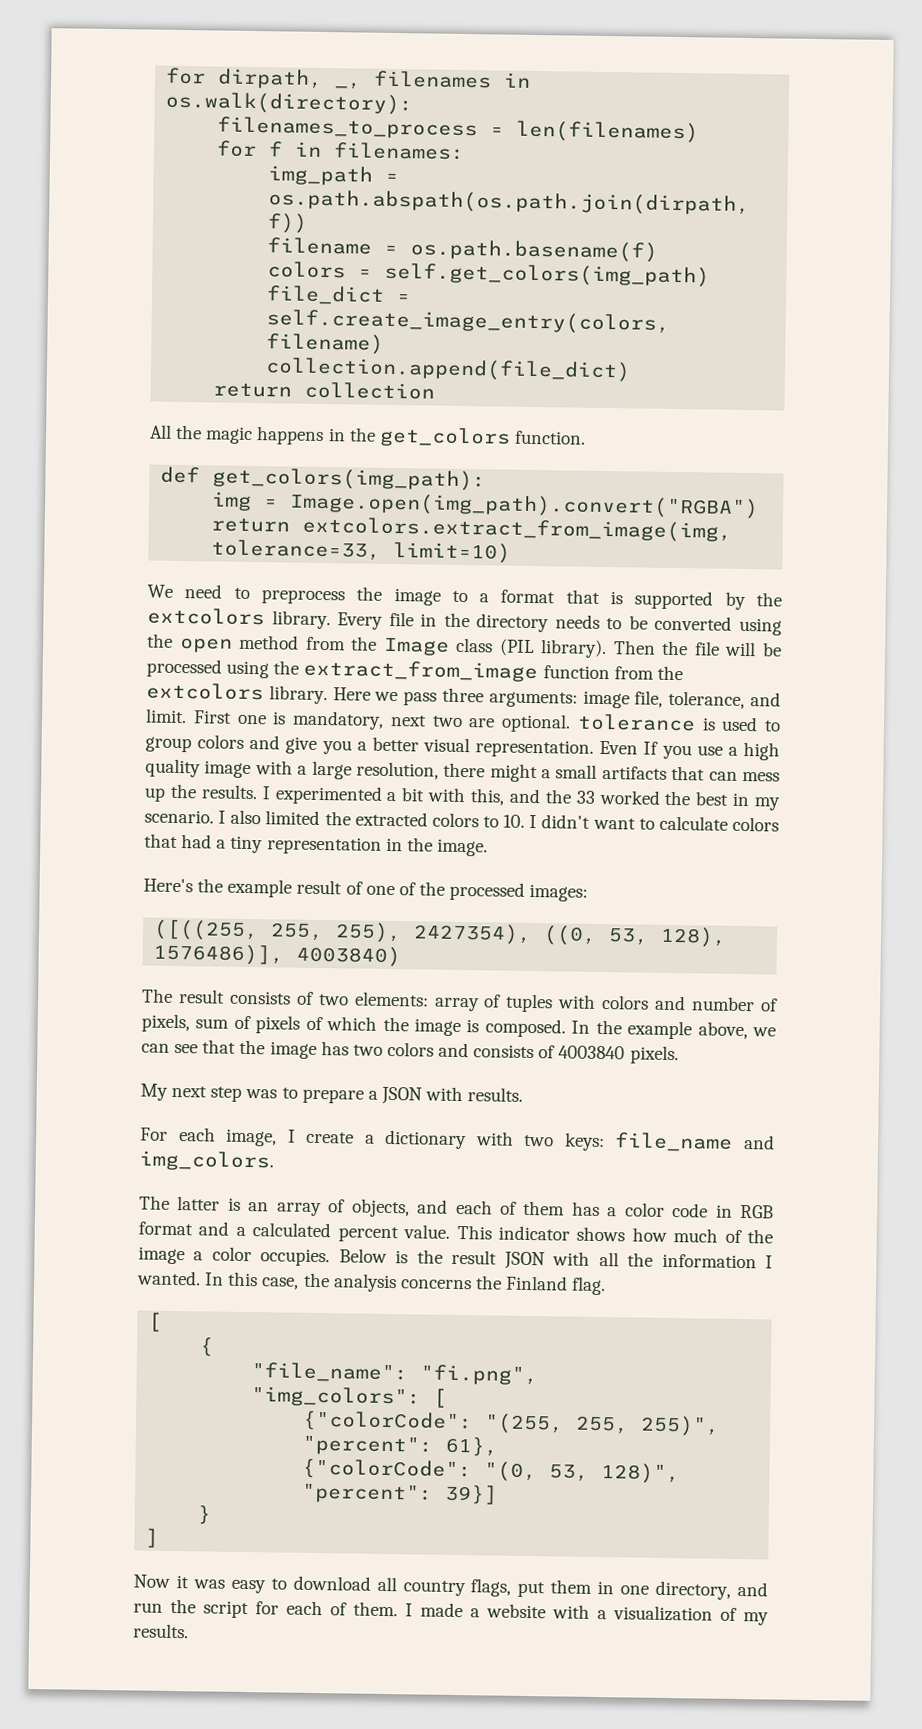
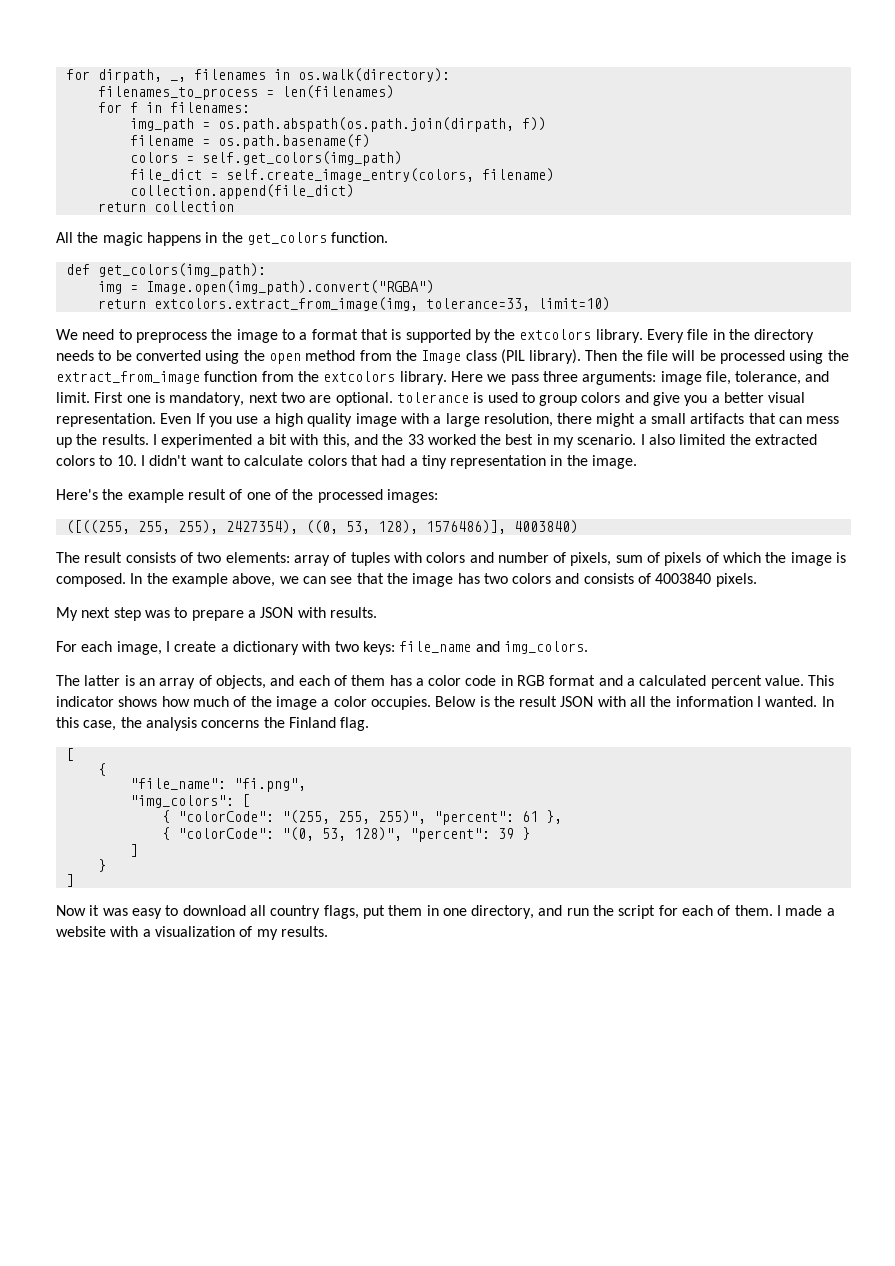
[302,1410,474,1433] {"colorCode": -> [161,810,274,823] { "colorCode":
[445,1436,499,1457] [302,1458,473,1481] 61}, // {"colorCode": -> [521,810,562,824] [161,827,274,840] 61 }, // { "colorCode":
[444,1484,499,1505] 39}] -> [497,827,530,840] [129,844,138,857] 39 } // ]

